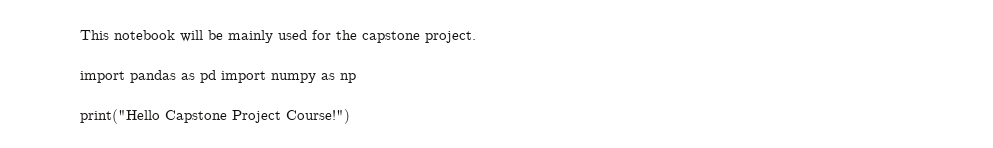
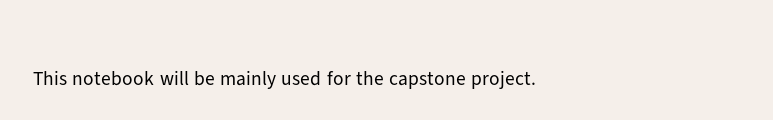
[80,70,356,83] [80,109,350,124] // import pandas as pd import numpy as np // print("Hello Capstone Project Course!") -> (537, 79) none

